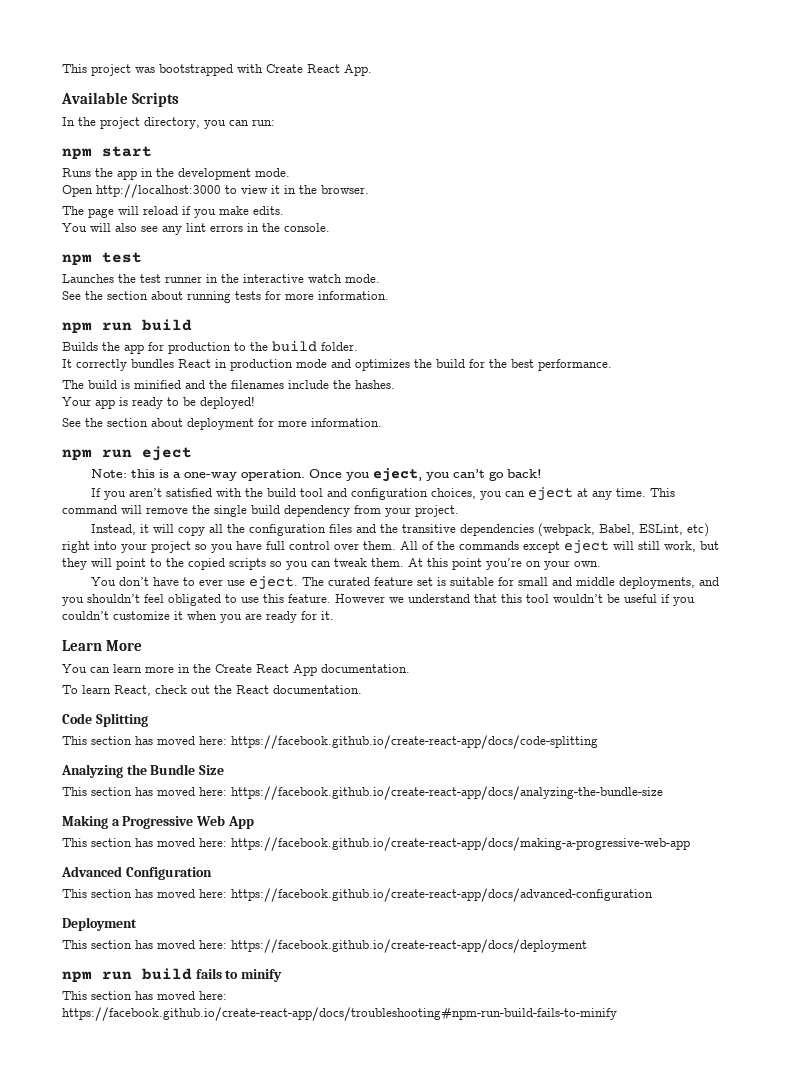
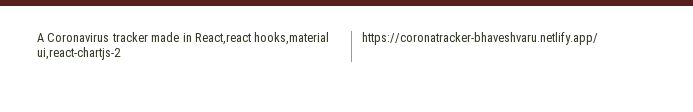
[62,64,372,76] [61,92,180,107] [62,117,275,129] [62,146,152,160] [62,168,290,180] [62,184,369,198] [62,206,284,218] [62,223,330,235] [62,252,142,266] [62,274,380,283] [62,291,389,303] [62,319,192,334] [62,341,358,354] [62,359,612,371] [62,380,395,389] [62,396,255,409] [62,418,382,430] [62,446,192,461] [90,468,542,482] [90,487,675,501] [62,505,459,517] [90,523,709,537] [62,540,719,554] [62,558,601,570] [90,576,719,590] [62,594,695,606] [62,611,334,623] [62,640,143,651] [62,664,410,676] [62,685,362,696] [62,713,148,727] [62,735,598,749] [61,764,224,778] [62,786,663,800] [62,815,254,829] [62,837,690,851] [61,866,212,880] [62,888,653,902] [62,917,137,931] [62,939,587,953] [62,968,282,983] [62,991,227,1000] [62,1007,617,1021] This project was bootstrapped with Create React App. // Available Scripts // In the project directory, you can run: // npm start // Runs the app in the development mode. // Open http://localhost:3000 to view it in the browser. // The page will reload if you make edits. // You will also see any lint errors in the console. // npm test // Launches the test runner in the interactive watch mode. // See the section about running tests for more information. // npm run build // Builds the app for production to the build folder. // It correctly bundles React in production mode and optimizes the build for the best performance. // The build is minified and the filenames include the hashes. // Your app is ready to be deployed! // See the section about deployment for more information. // npm run eject // Note: this is a one-way operation. Once you eject, you can’t go back! // If you aren’t satisfied with the build tool and configuration choices, you can eject at any time. This command will remove the single build dependency from your project. // Instead, it will copy all the configuration files and the transitive dependencies (webpack, Babel, ESLint, etc) right into your project so you have full control over them. All of the commands except eject will still work, but they will point to the copied scripts so you can tweak them. At this point you’re on your own. // You don’t have to ever use eject. The curated feature set is suitable for small and middle deployments, and you shouldn’t feel obligated to use this feature. However we understand that this tool wouldn’t be useful if you couldn’t customize it when you are ready for it. // Learn More // You can learn more in the Create React App documentation. // To learn React, check out the React documentation. // Code Splitting // This section has moved here: https://facebook.github.io/create-react-app/docs/code-splitting // Analyzing the Bundle Size // This section has moved here: https://facebook.github.io/create-react-app/docs/analyzing-the-bundle-size // Making a Progressive Web App // This section has moved here: https://facebook.github.io/create-react-app/docs/making-a-progressive-web-app // Advanced Configuration // This section has moved here: https://facebook.github.io/create-react-app/docs/advanced-configuration // Deployment // This section has moved here: https://facebook.github.io/create-react-app/docs/deployment // npm run build fails to minify // This section has moved here: https://facebook.github.io/create-react-app/docs/troubleshooting#npm-run-build-fails-to-minify -> [37,32,330,45] [37,47,121,60] [362,32,598,45] A Coronavirus tracker made in React,react hooks,material ui,react-chartjs-2 https://coronatracker-bhaveshvaru.netlify.app/

